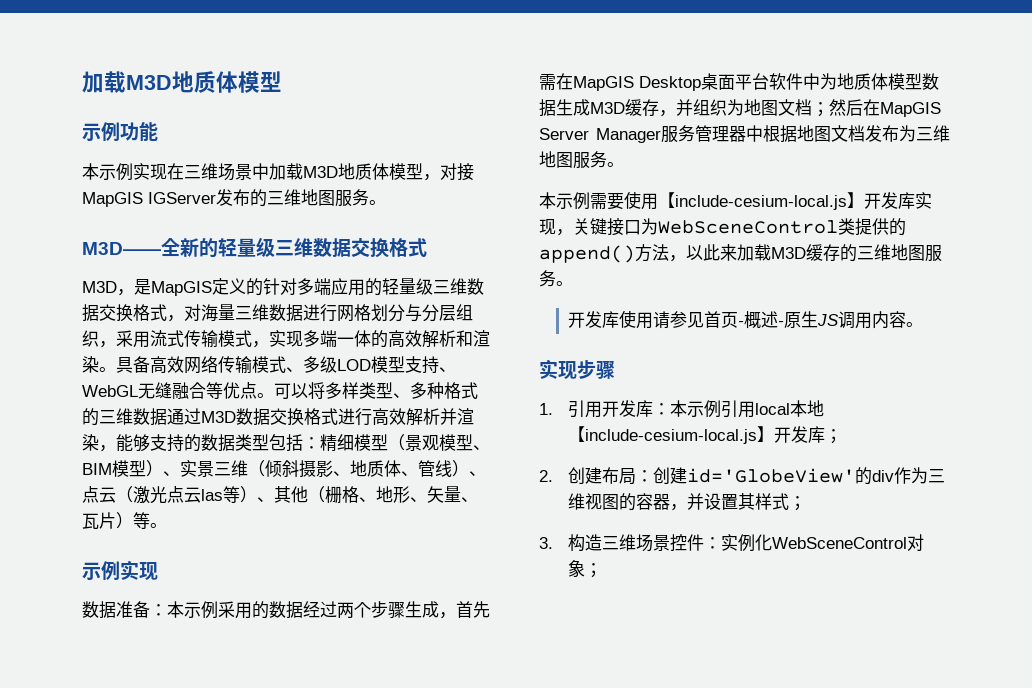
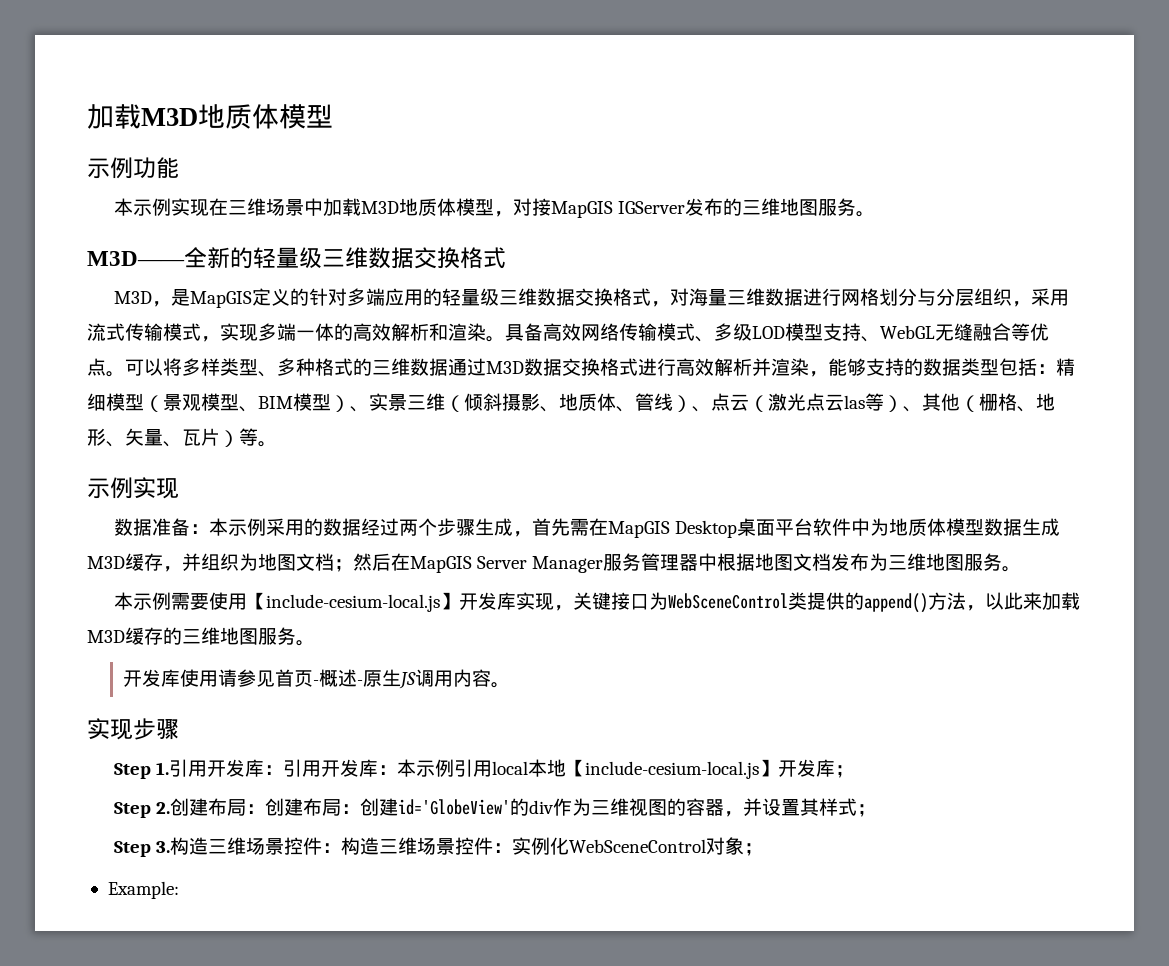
[539,403,553,415] 1. -> [113,759,284,779] Step 1.引用开发库：
[539,470,553,482] 2. -> [113,798,266,818] Step 2.创建布局：
[539,537,553,549] 3. -> [113,837,342,857] Step 3.构造三维场景控件：
(603, 570) none -> [107,881,179,899] // Example:

